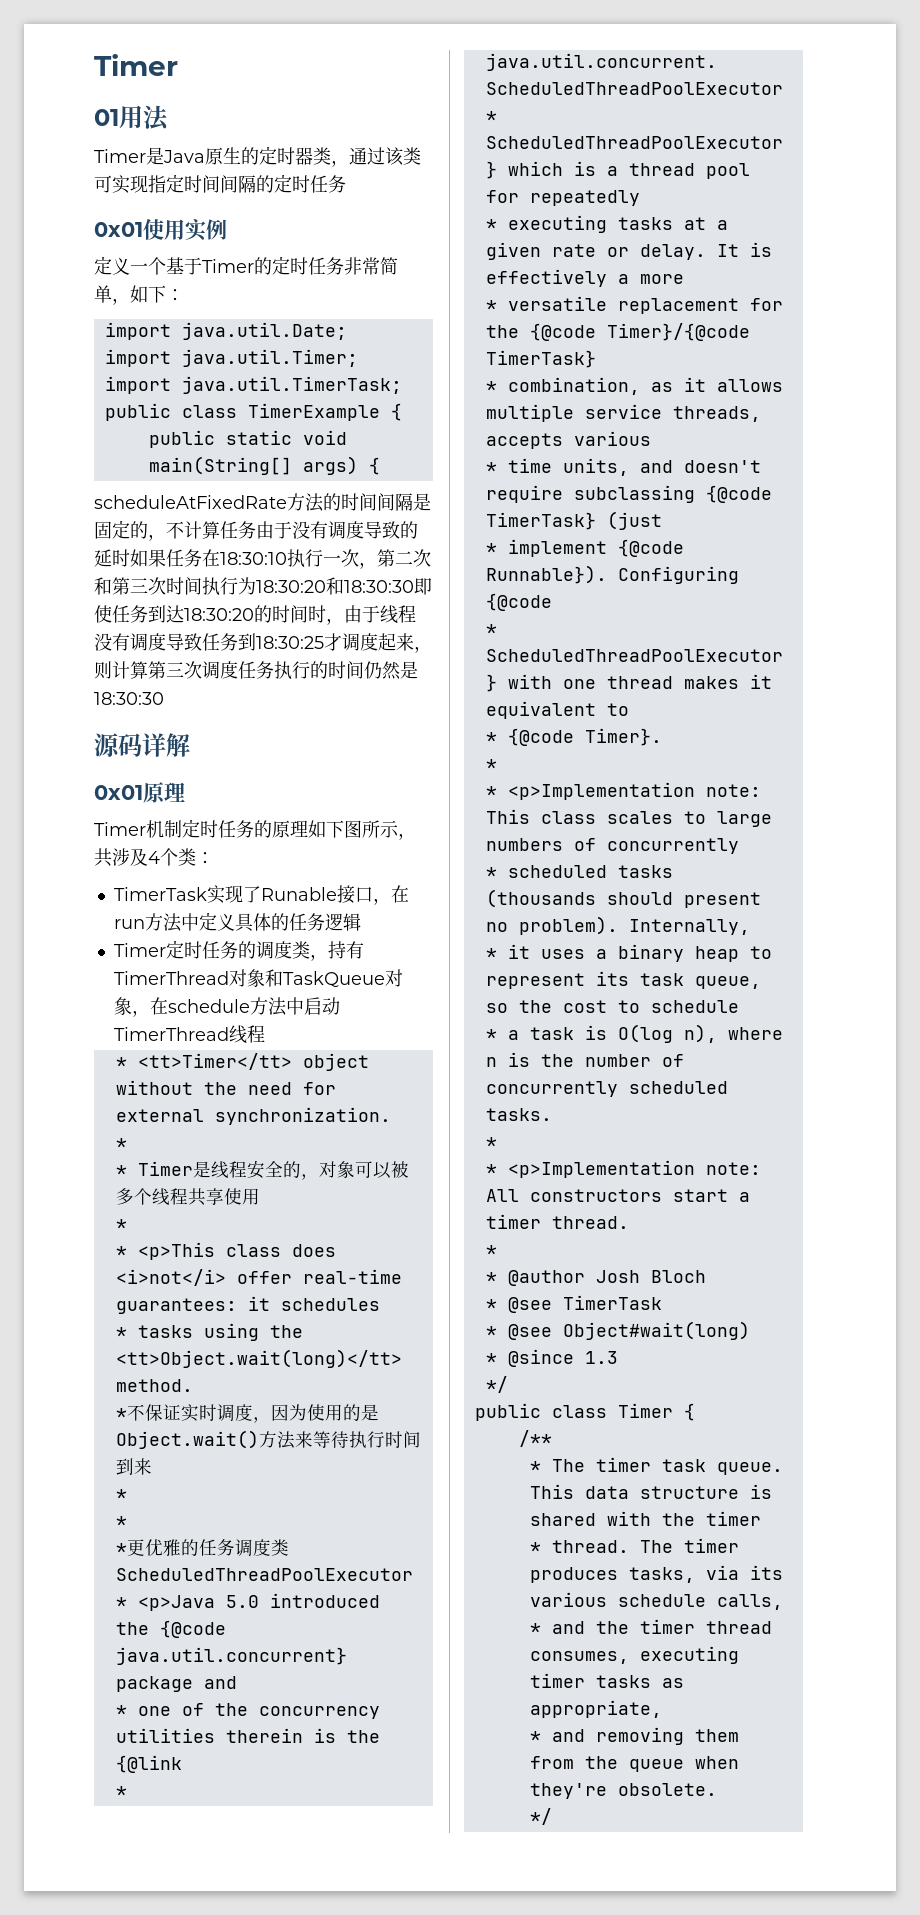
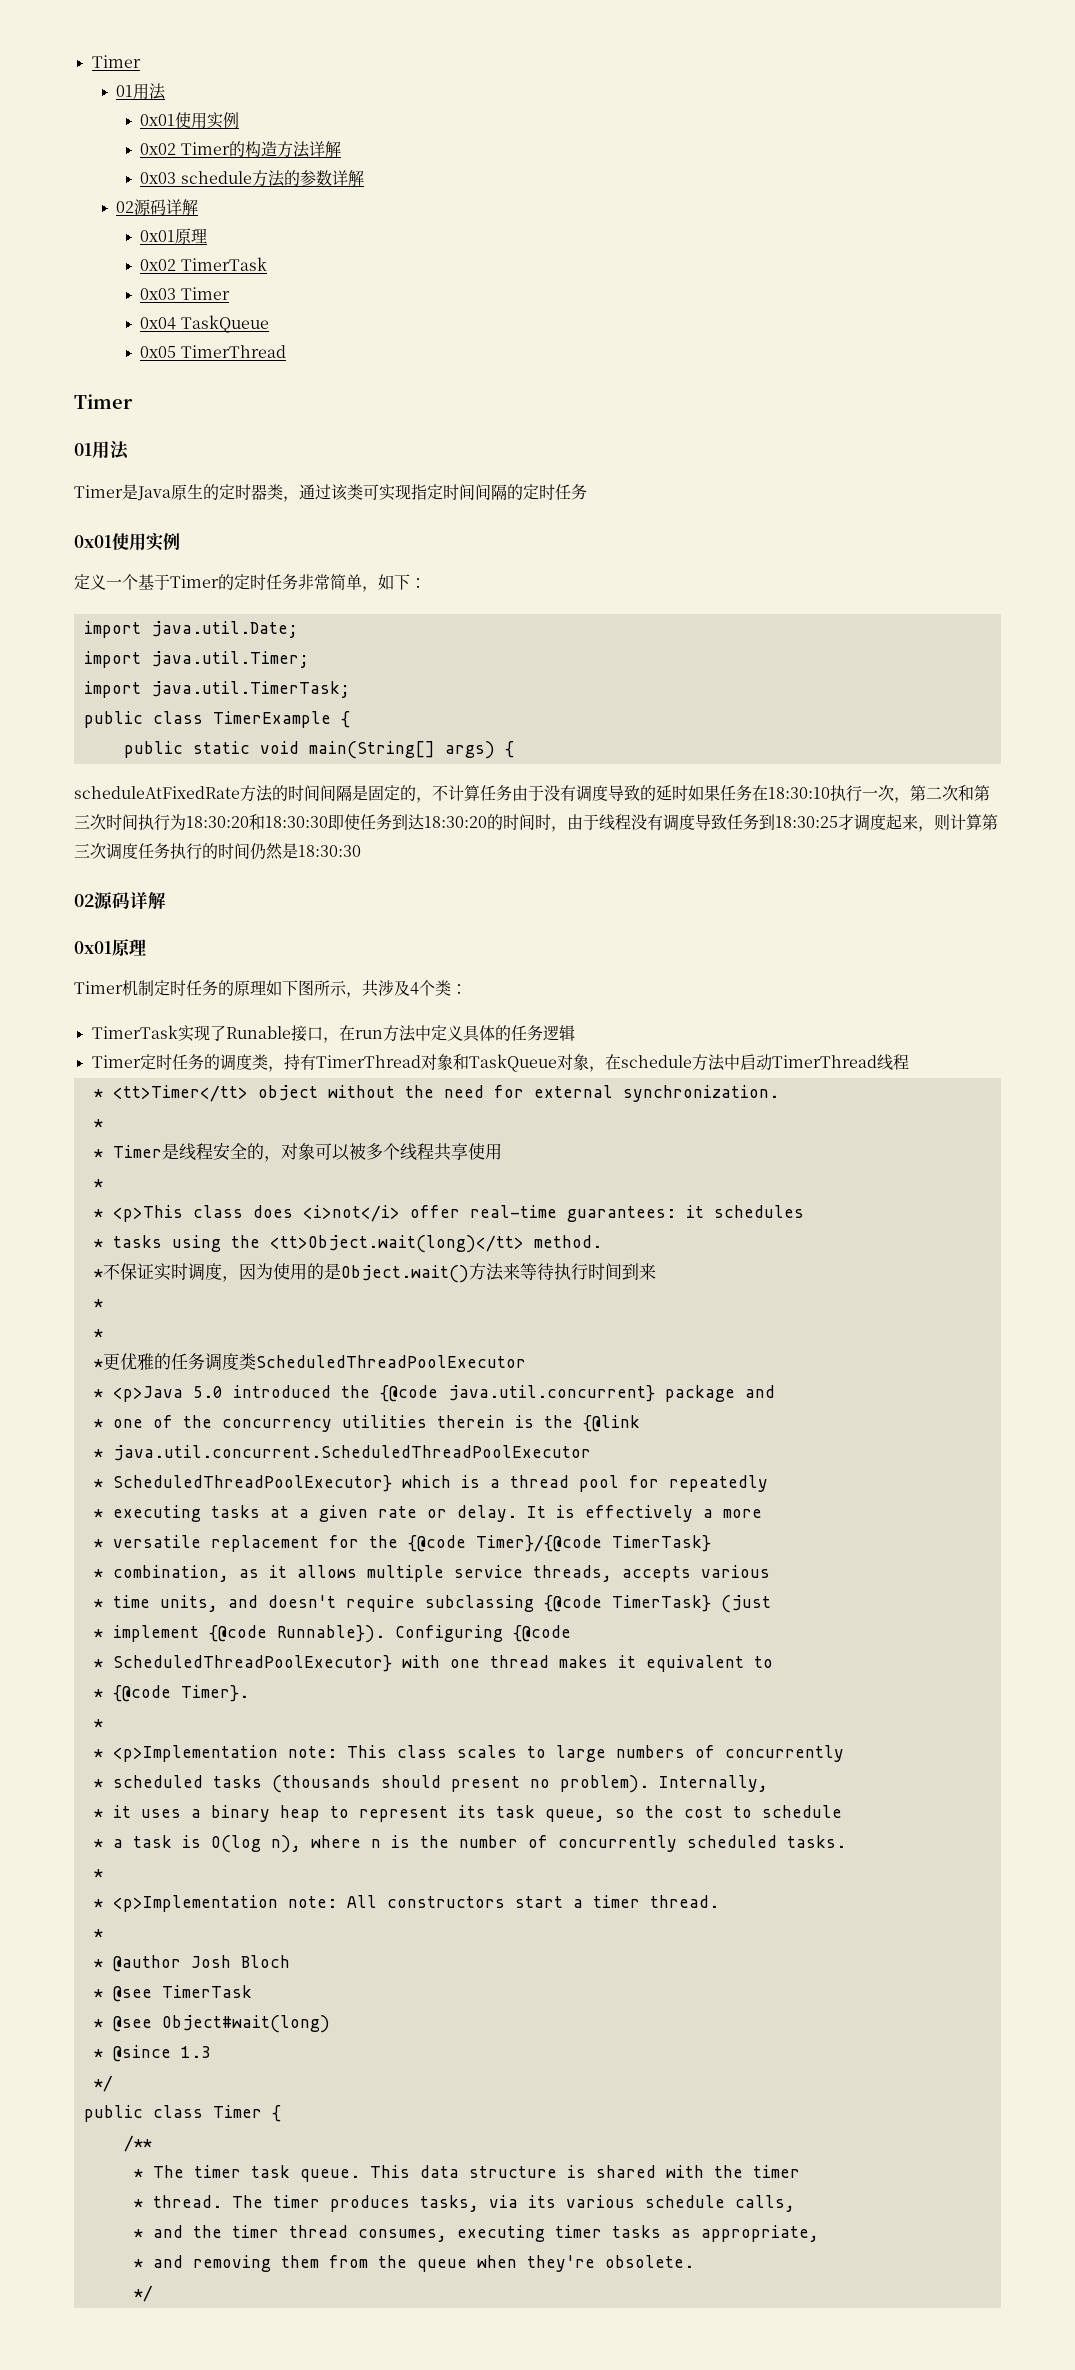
[94,54,178,76] [94,105,169,131] Timer // 01用法 -> [91,55,141,68] [115,83,166,100] [140,112,240,129] [140,141,341,158] [140,170,364,187] [115,199,198,215] [140,228,208,244] [140,257,267,271] [140,287,230,300] [140,315,269,333] [140,345,286,358] [74,394,133,409] [74,441,129,460] Timer // 01用法 // 0x01使用实例 // 0x02 Timer的构造方法详解 // 0x03 schedule方法的参数详解 // 02源码详解 // 0x01原理 // 0x02 TimerTask // 0x03 Timer // 0x04 TaskQueue // 0x05 TimerThread // Timer // 01用法
(164, 698) none -> [74,894,94,907] 02

